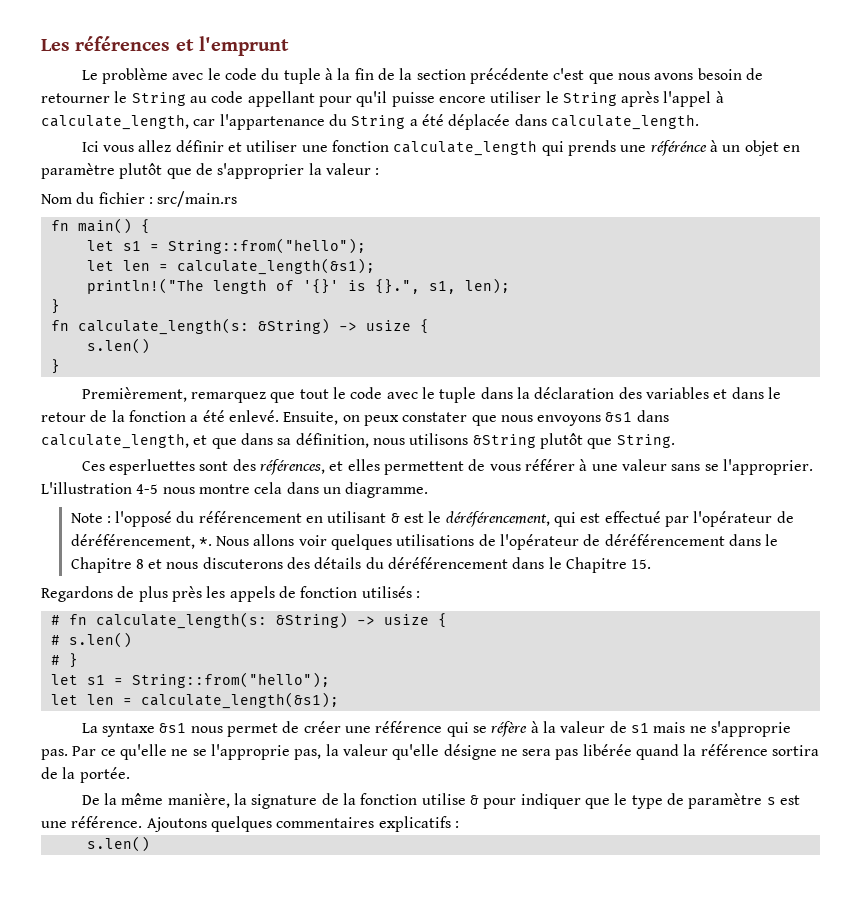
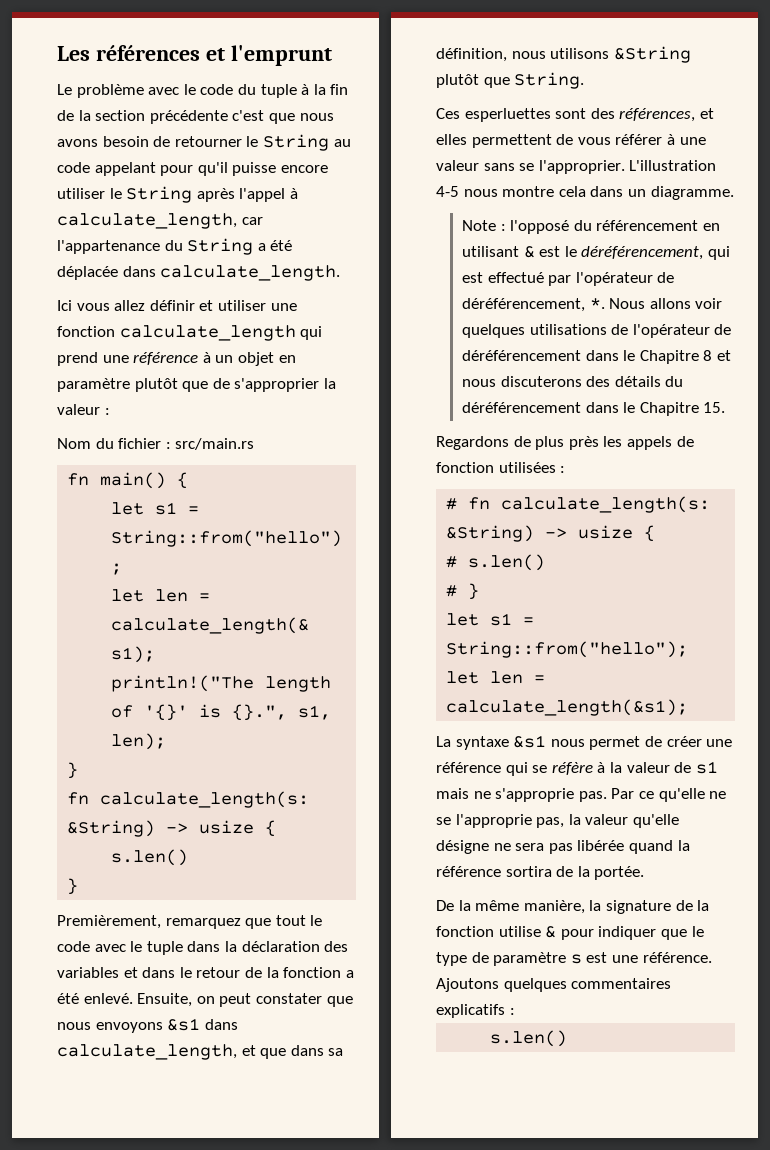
[247,91,315,107] appellant -> [94,162,156,176] appelant
[567,140,707,156] prends une référénce -> [57,352,199,366] prend une référence
[363,415,399,426] peux -> [219,993,252,1007] peut
[361,586,412,598] utilisés -> [498,462,556,473] utilisées

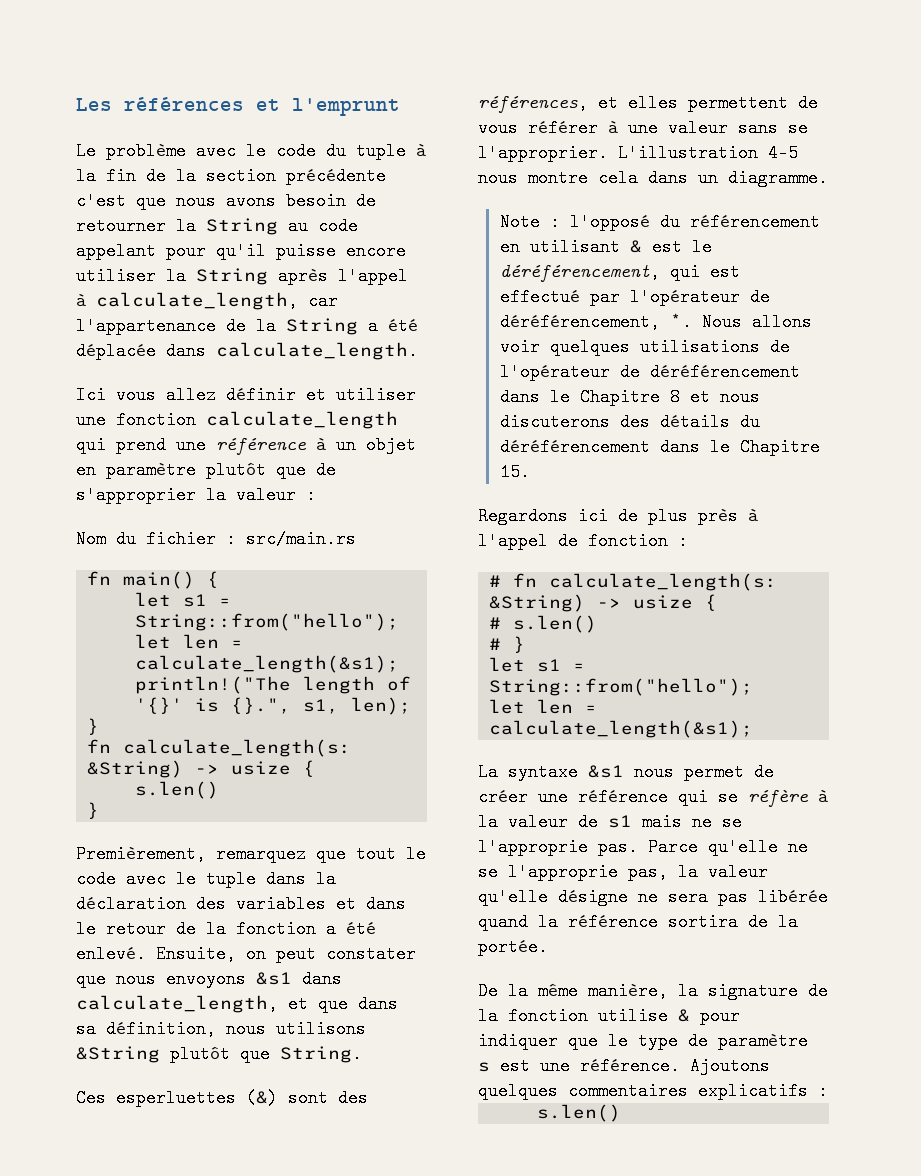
[246,136,259,147] le -> [176,217,196,235] la
[109,188,122,199] le -> [166,267,186,285] la
[164,240,183,251] du -> [226,317,276,335] de la
(551, 115) none -> [246,1089,278,1107] (&)
(509, 443) none -> [578,507,608,525] ici
[603,436,672,450] les appels -> [748,509,758,521] [478,532,548,550] à l'appel
[498,462,556,473] utilisées -> (668, 541) none
[495,788,654,802] s'approprie pas. Par ce -> [722,813,742,831] [478,838,698,856] se l'approprie pas. Parce

